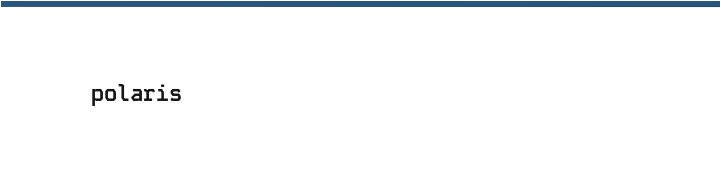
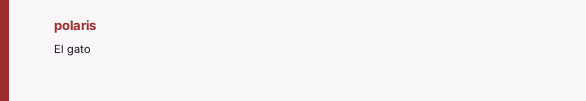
(183, 94) none -> [54,44,92,56] // El gato

